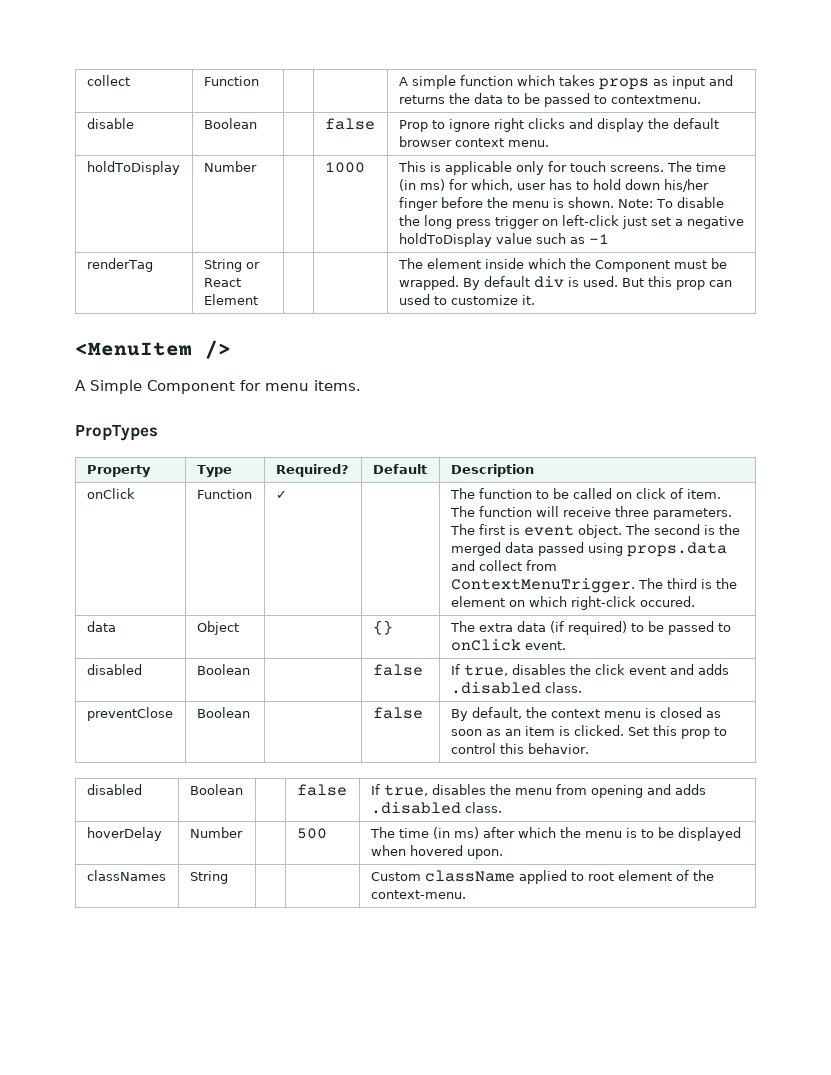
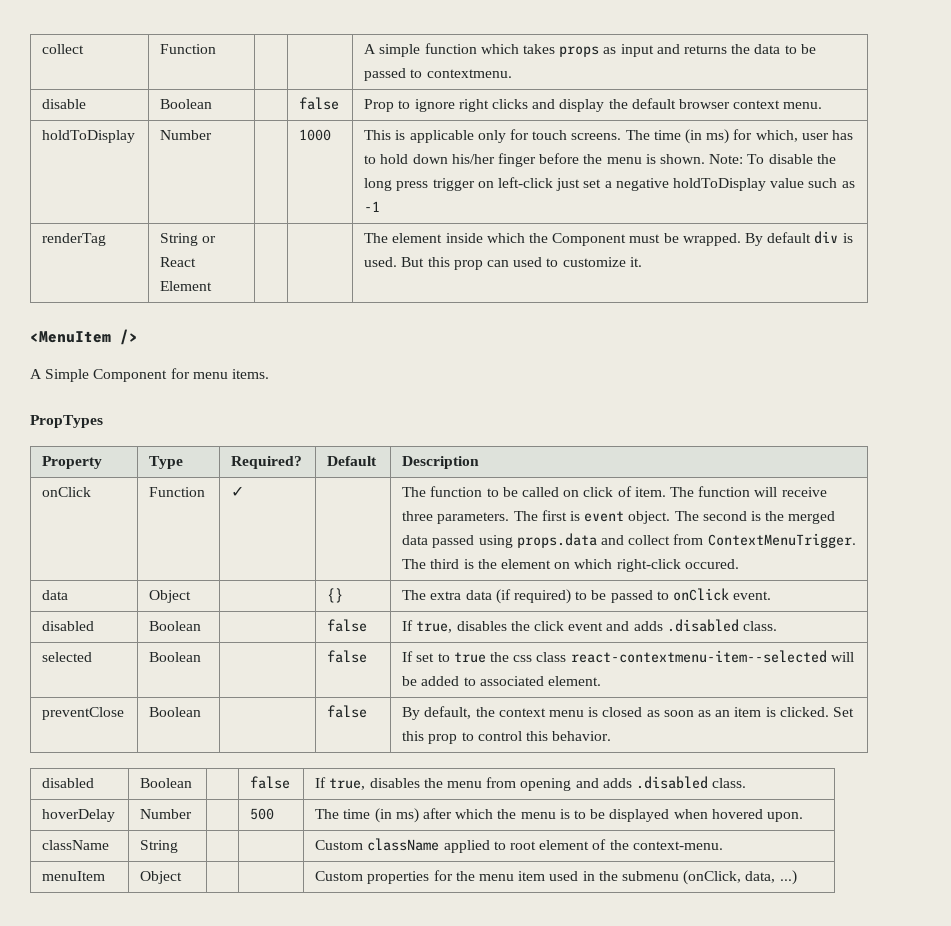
(582, 687) none -> [42,652,93,662] [149,652,202,662] [327,650,368,663] [402,650,854,663] [402,676,602,686] // selected | Boolean | | false | If set to true the css class react-contextmenu-item--selected will be added to associated element.
[86,870,166,881] classNames -> [42,840,110,850] className
(466, 894) none -> [42,871,106,881] [140,871,183,884] [315,870,797,885] // menuItem | Object | | | Custom properties for the menu item used in the submenu (onClick, data, ...)

